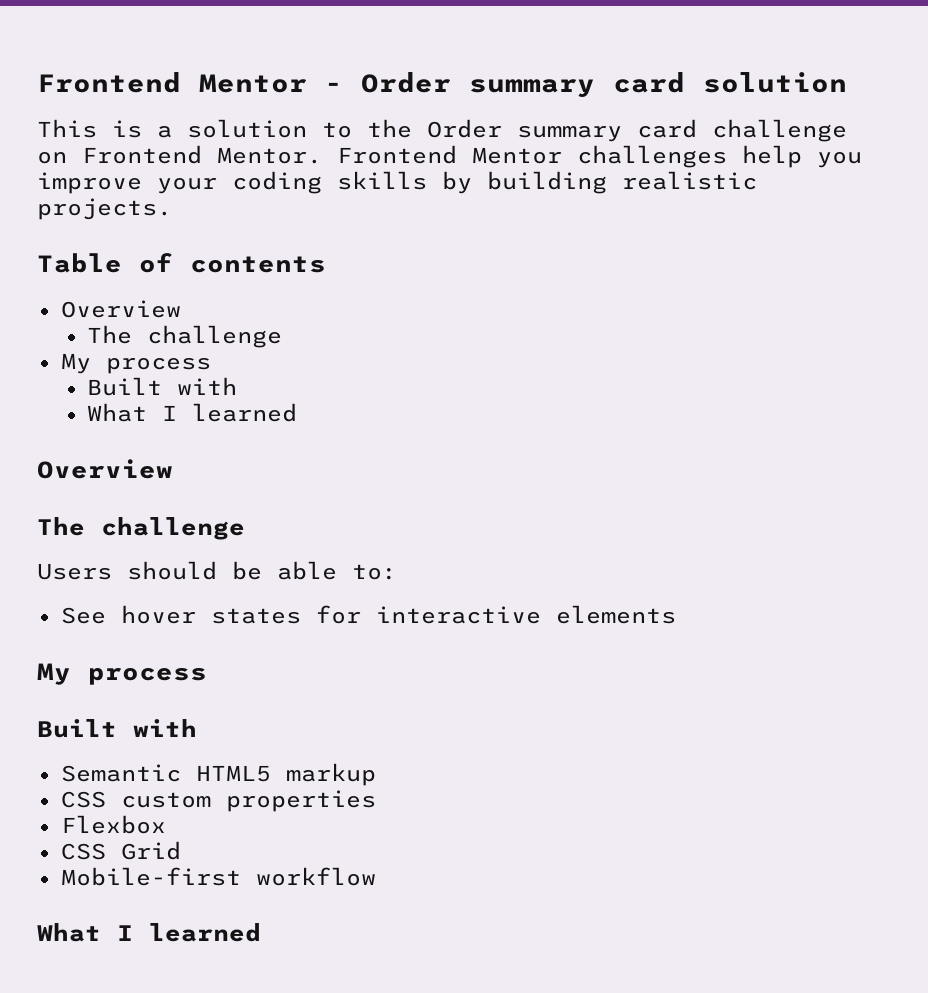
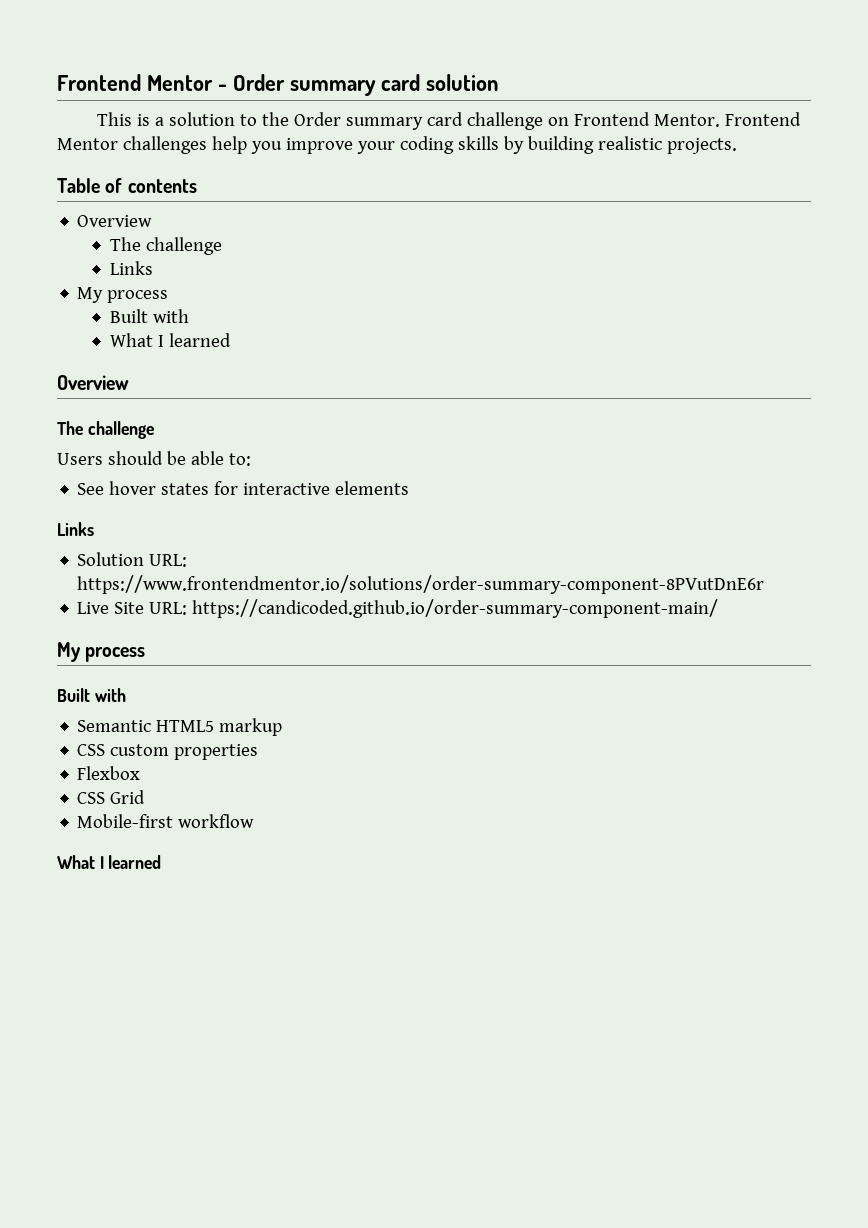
(282, 336) none -> [109,261,153,275] // Links
(676, 614) none -> [57,522,94,536] [77,552,188,567] [77,575,765,594] [77,599,719,618] // Links // Solution URL: https://www.frontendmentor.io/solutions/order-summary-component-8PVutDnE6r // Live Site URL: https://candicoded.github.io/order-summary-component-main/

